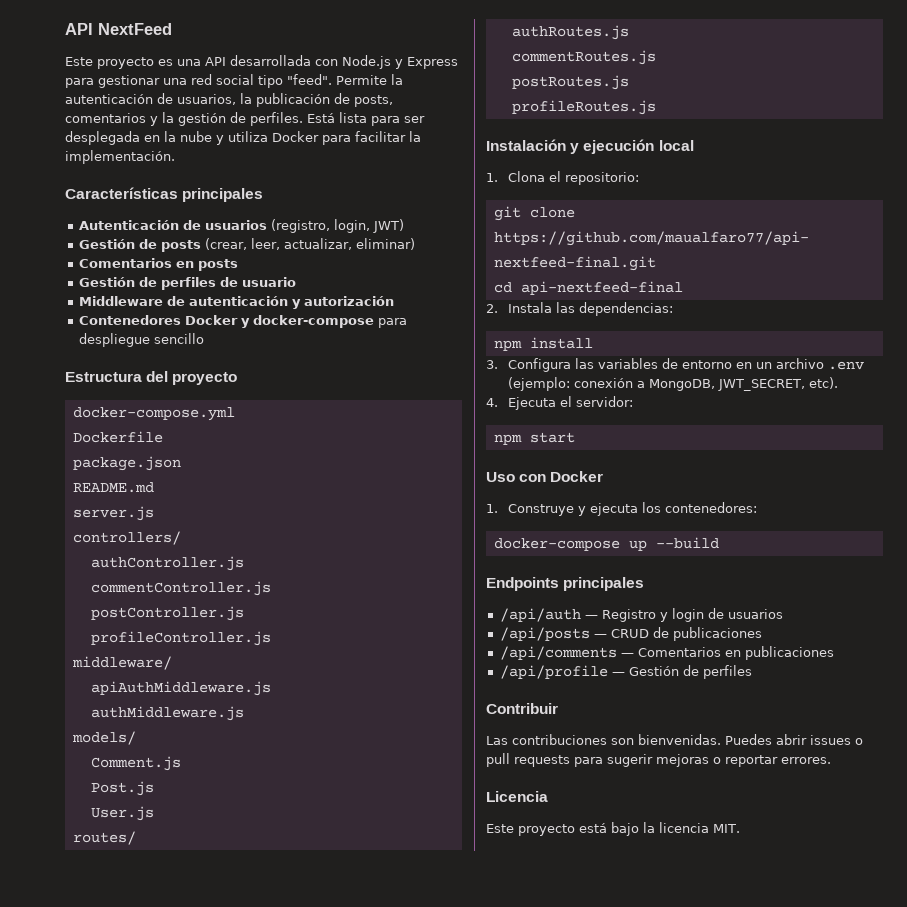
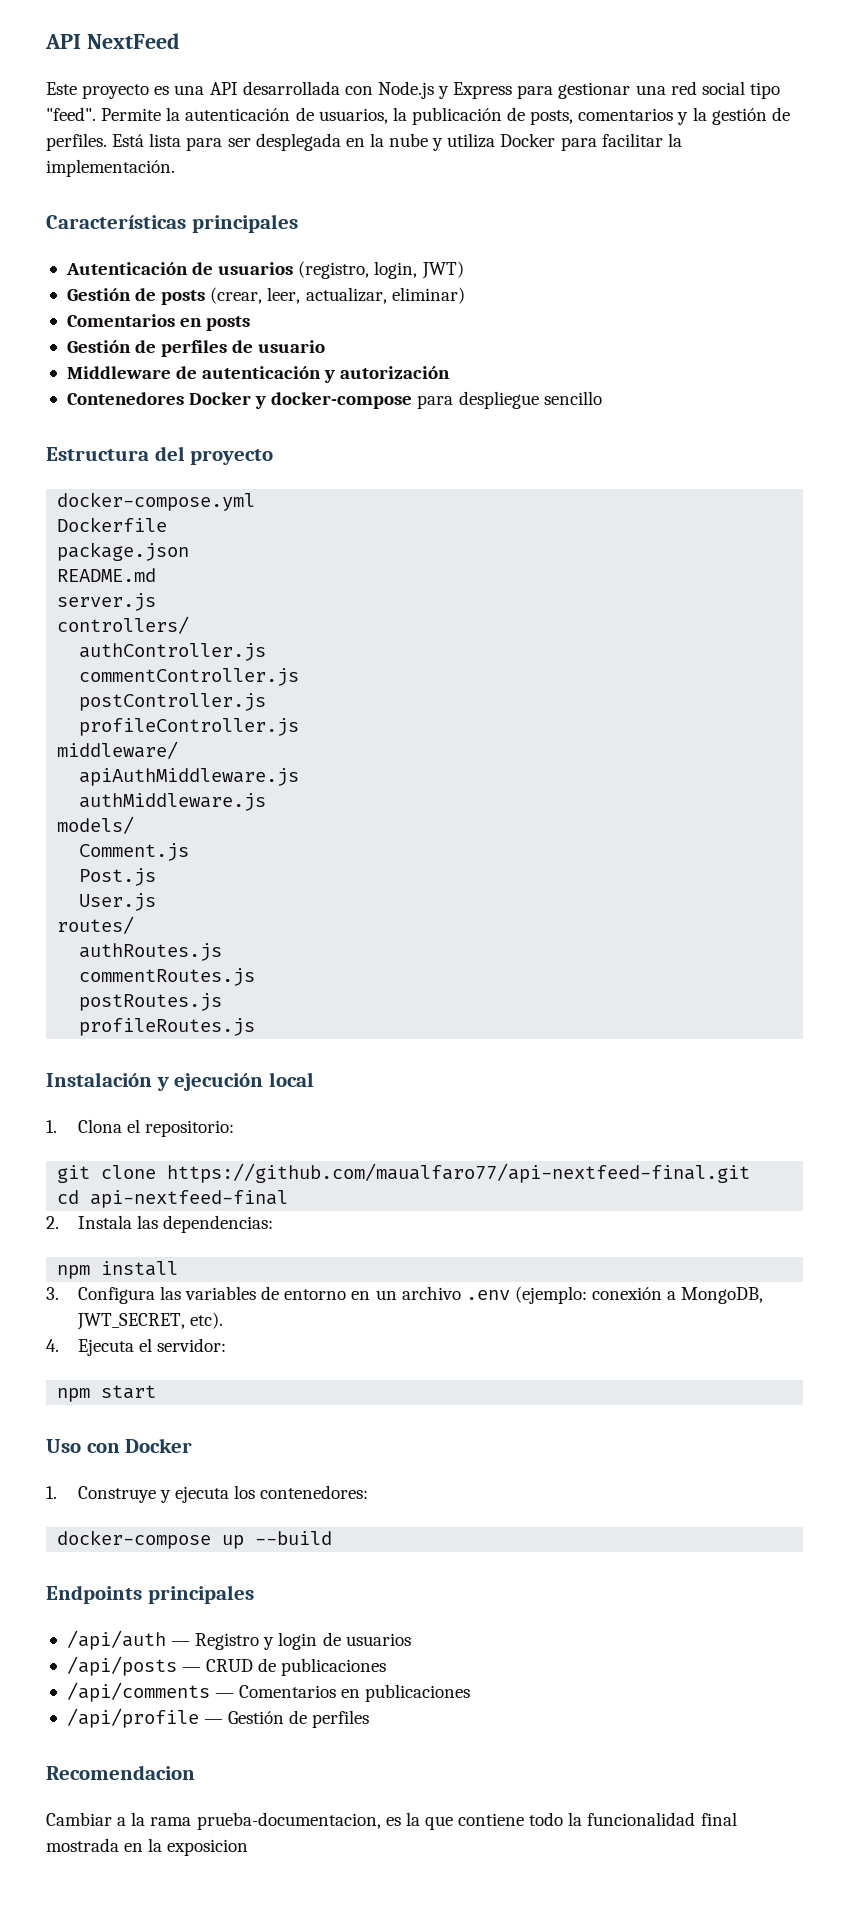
[486,703,558,714] [486,734,863,745] [486,753,831,767] [486,791,548,802] [486,822,740,836] Contribuir // Las contribuciones son bienvenidas. Puedes abrir issues o pull requests para sugerir mejoras o reportar errores. // Licencia // Este proyecto está bajo la licencia MIT. -> [46,1765,195,1780] [46,1812,737,1830] [46,1838,249,1856] Recomendacion // Cambiar a la rama prueba-documentacion, es la que contiene todo la funcionalidad final mostrada en la exposicion

